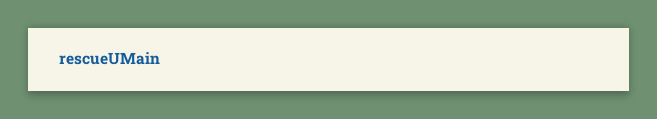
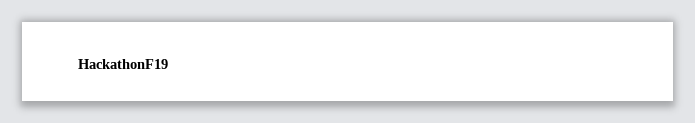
[59,52,160,65] rescueUMain -> [78,59,168,69] HackathonF19

